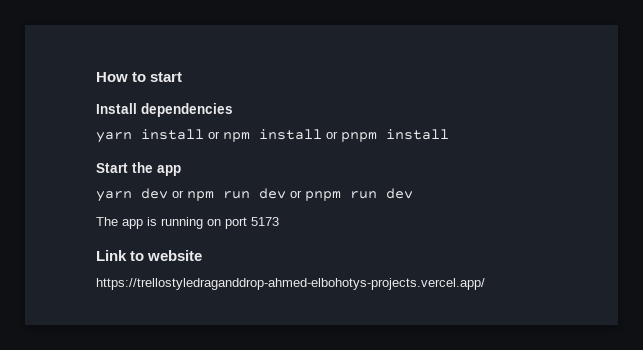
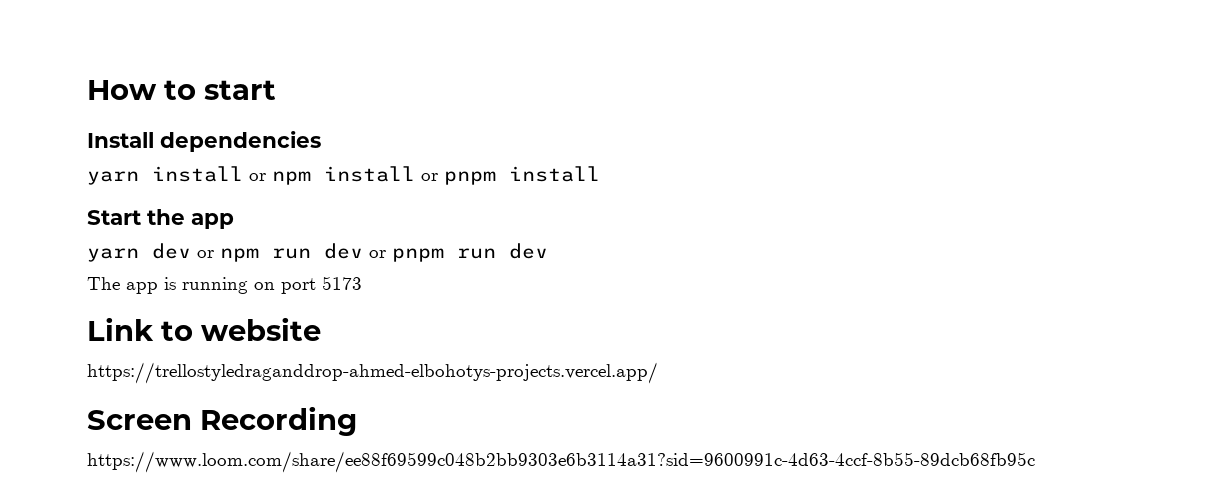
(485, 284) none -> [87,406,357,436] [87,451,1035,473] // Screen Recording // https://www.loom.com/share/ee88f69599c048b2bb9303e6b3114a31?sid=9600991c-4d63-4ccf-8b55-89dcb68fb95c

